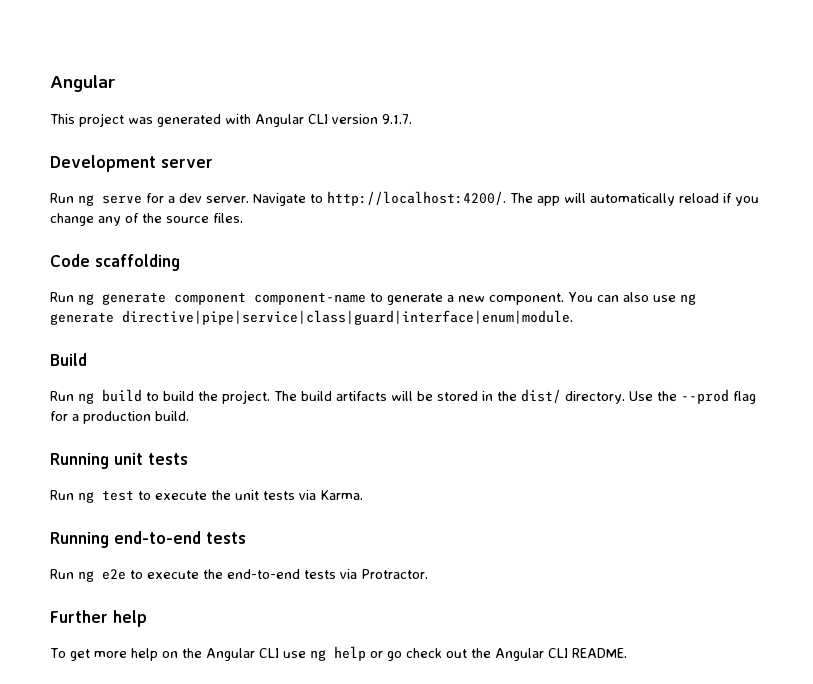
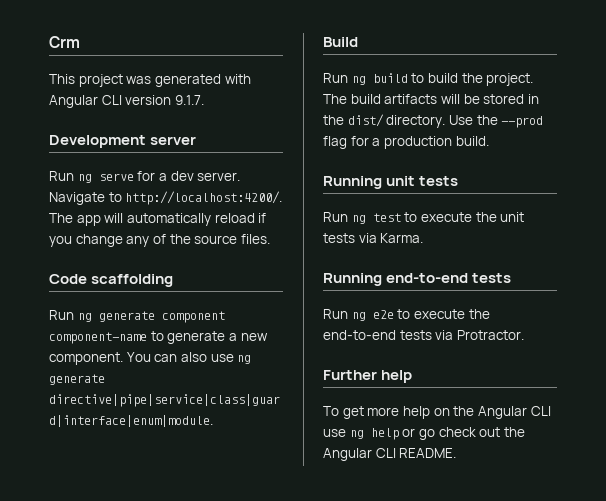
[50,75,116,92] Angular -> [49,36,80,48] Crm

